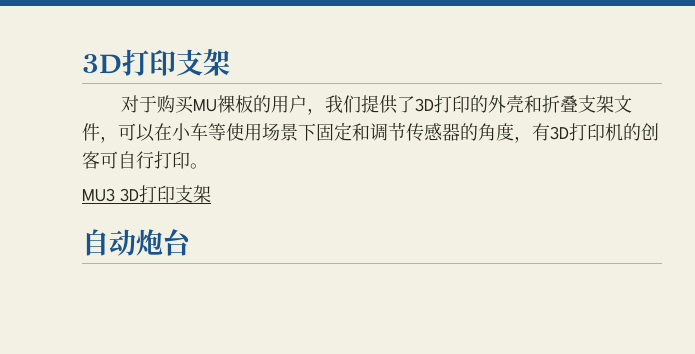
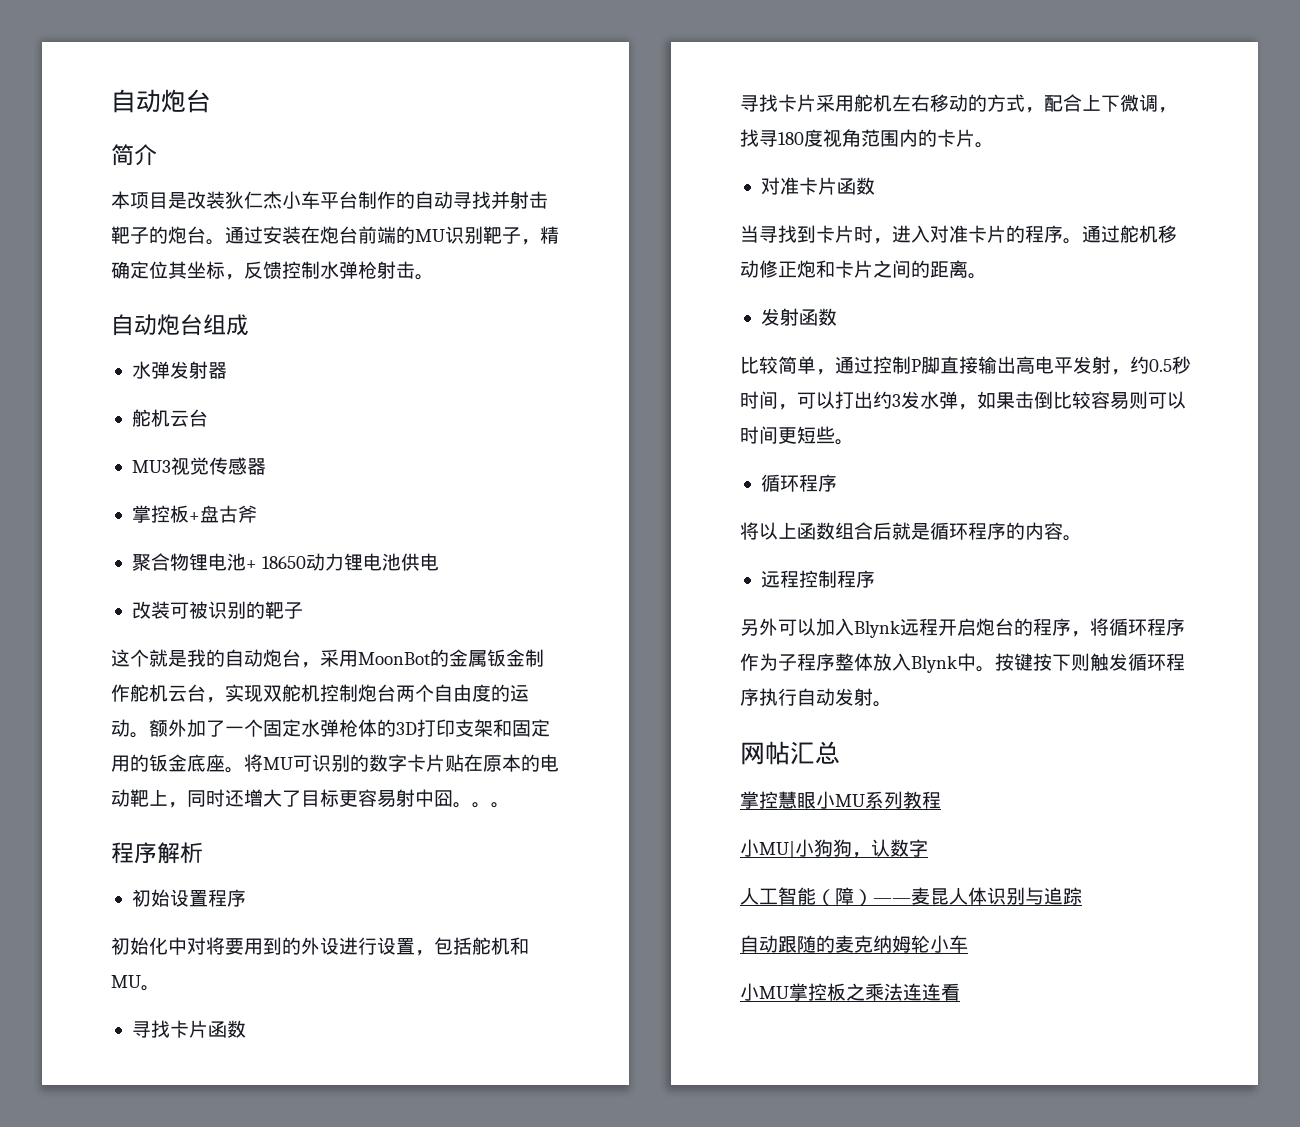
[82,49,230,76] [120,95,632,115] [82,122,659,143] [82,151,208,169] [82,185,211,203] [82,229,191,256] 3D打印支架 // 对于购买MU裸板的用户，我们提供了3D打印的外壳和折叠支架文件，可以在小车等使用场景下固定和调节传感器的角度，有3D打印机的创客可自行打印。 // MU3 3D打印支架 // 自动炮台 -> [111,89,211,113] [111,144,157,166] [111,191,548,209] [111,226,559,245] [111,261,434,280] [111,314,249,336] [131,361,227,379] [131,409,208,427] [131,457,266,475] [131,505,257,523] [131,553,440,571] [131,601,303,619] [111,649,544,668] [111,684,529,703] [111,719,550,738] [111,754,559,773] [111,789,510,808] [111,842,203,864] [131,889,246,907] [111,937,529,956] [111,975,160,991] [131,1020,246,1038] [740,94,1177,113] [740,129,994,148] [760,177,875,195] [740,225,1177,244] [740,260,987,279] [760,308,837,326] [740,356,1191,375] [740,391,1186,410] [740,426,854,445] [760,474,837,492] [740,522,1082,541] [760,570,875,588] [740,618,1185,638] [740,653,1185,673] [740,688,892,707] [740,741,840,765] [740,791,941,809] [740,839,928,858] [740,887,1082,906] [740,935,968,953] [740,983,960,1001] 自动炮台 // 简介 // 本项目是改装狄仁杰小车平台制作的自动寻找并射击靶子的炮台。通过安装在炮台前端的MU识别靶子，精确定位其坐标，反馈控制水弹枪射击。 // 自动炮台组成 // 水弹发射器 // 舵机云台 // MU3视觉传感器 // 掌控板+盘古斧 // 聚合物锂电池+ 18650动力锂电池供电 // 改装可被识别的靶子 // 这个就是我的自动炮台，采用MoonBot的金属钣金制作舵机云台，实现双舵机控制炮台两个自由度的运动。额外加了一个固定水弹枪体的3D打印支架和固定用的钣金底座。将MU可识别的数字卡片贴在原本的电动靶上，同时还增大了目标更容易射中囧。。。 // 程序解析 // 初始设置程序 // 初始化中对将要用到的外设进行设置，包括舵机和MU。 // 寻找卡片函数 // 寻找卡片采用舵机左右移动的方式，配合上下微调，找寻180度视角范围内的卡片。 // 对准卡片函数 // 当寻找到卡片时，进入对准卡片的程序。通过舵机移动修正炮和卡片之间的距离。 // 发射函数 // 比较简单，通过控制P脚直接输出高电平发射，约0.5秒时间，可以打出约3发水弹，如果击倒比较容易则可以时间更短些。 // 循环程序 // 将以上函数组合后就是循环程序的内容。 // 远程控制程序 // 另外可以加入Blynk远程开启炮台的程序，将循环程序作为子程序整体放入Blynk中。按键按下则触发循环程序执行自动发射。 // 网帖汇总 // 掌控慧眼小MU系列教程 // 小MU|小狗狗，认数字 // 人工智能（障）——麦昆人体识别与追踪 // 自动跟随的麦克纳姆轮小车 // 小MU掌控板之乘法连连看

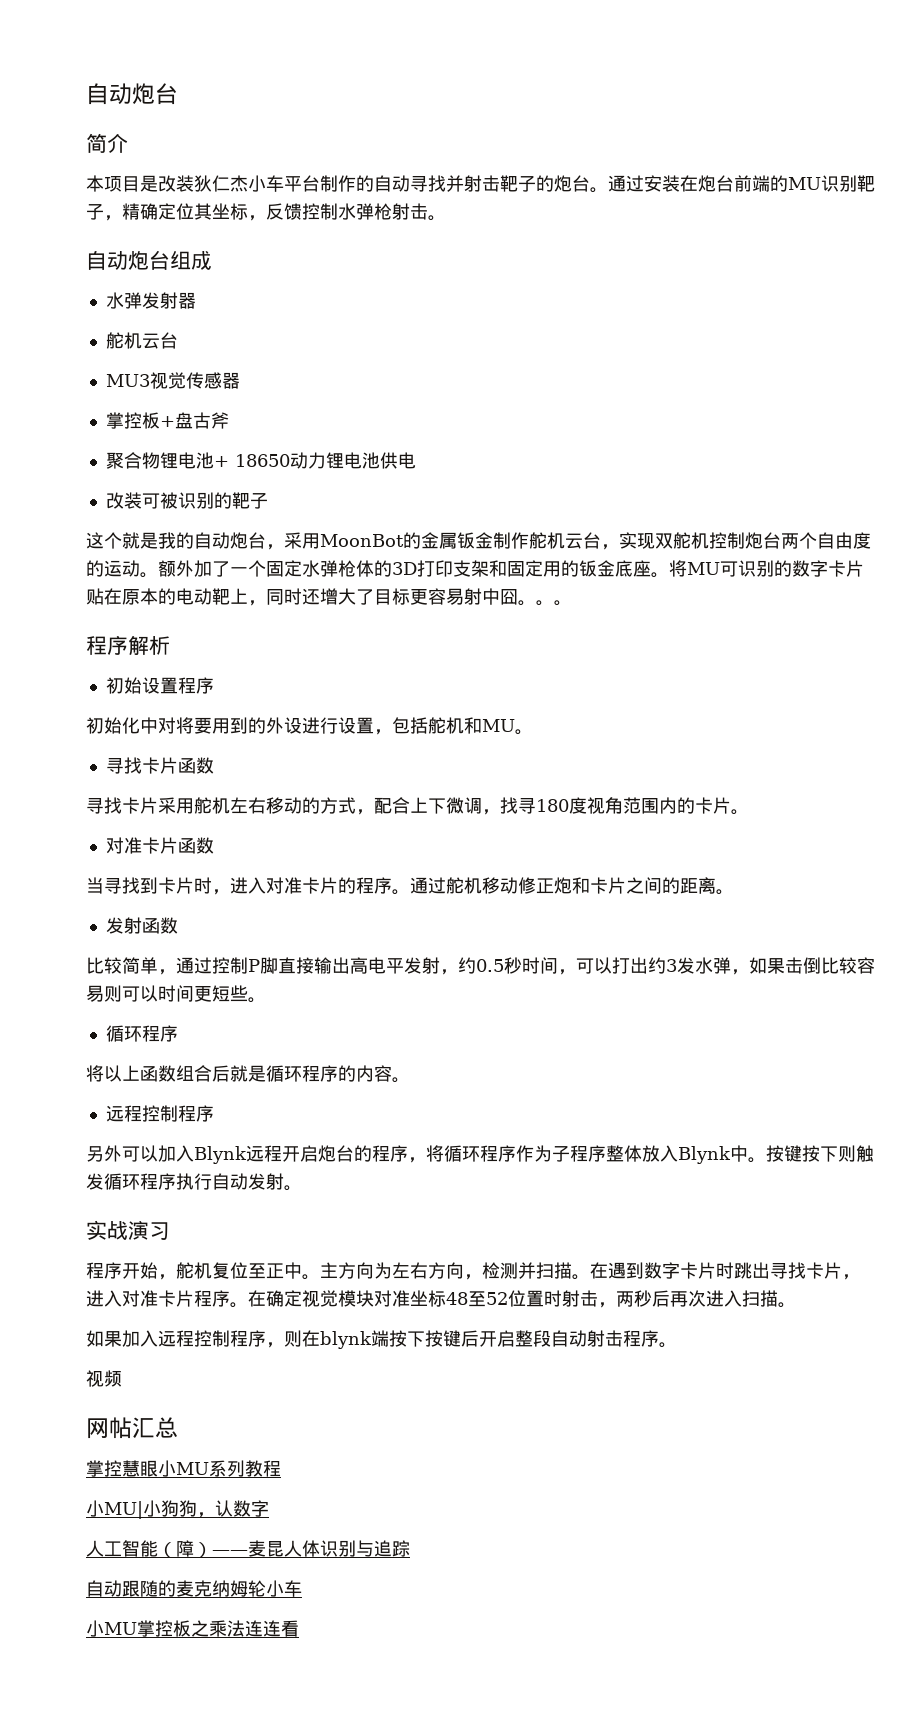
(892, 704) none -> [86,1220,170,1240] [86,1262,860,1280] [86,1290,796,1308] [86,1330,677,1349] [86,1370,122,1387] // 实战演习 // 程序开始，舵机复位至正中。主方向为左右方向，检测并扫描。在遇到数字卡片时跳出寻找卡片，进入对准卡片程序。在确定视觉模块对准坐标48至52位置时射击，两秒后再次进入扫描。 // 如果加入远程控制程序，则在blynk端按下按键后开启整段自动射击程序。 // 视频

